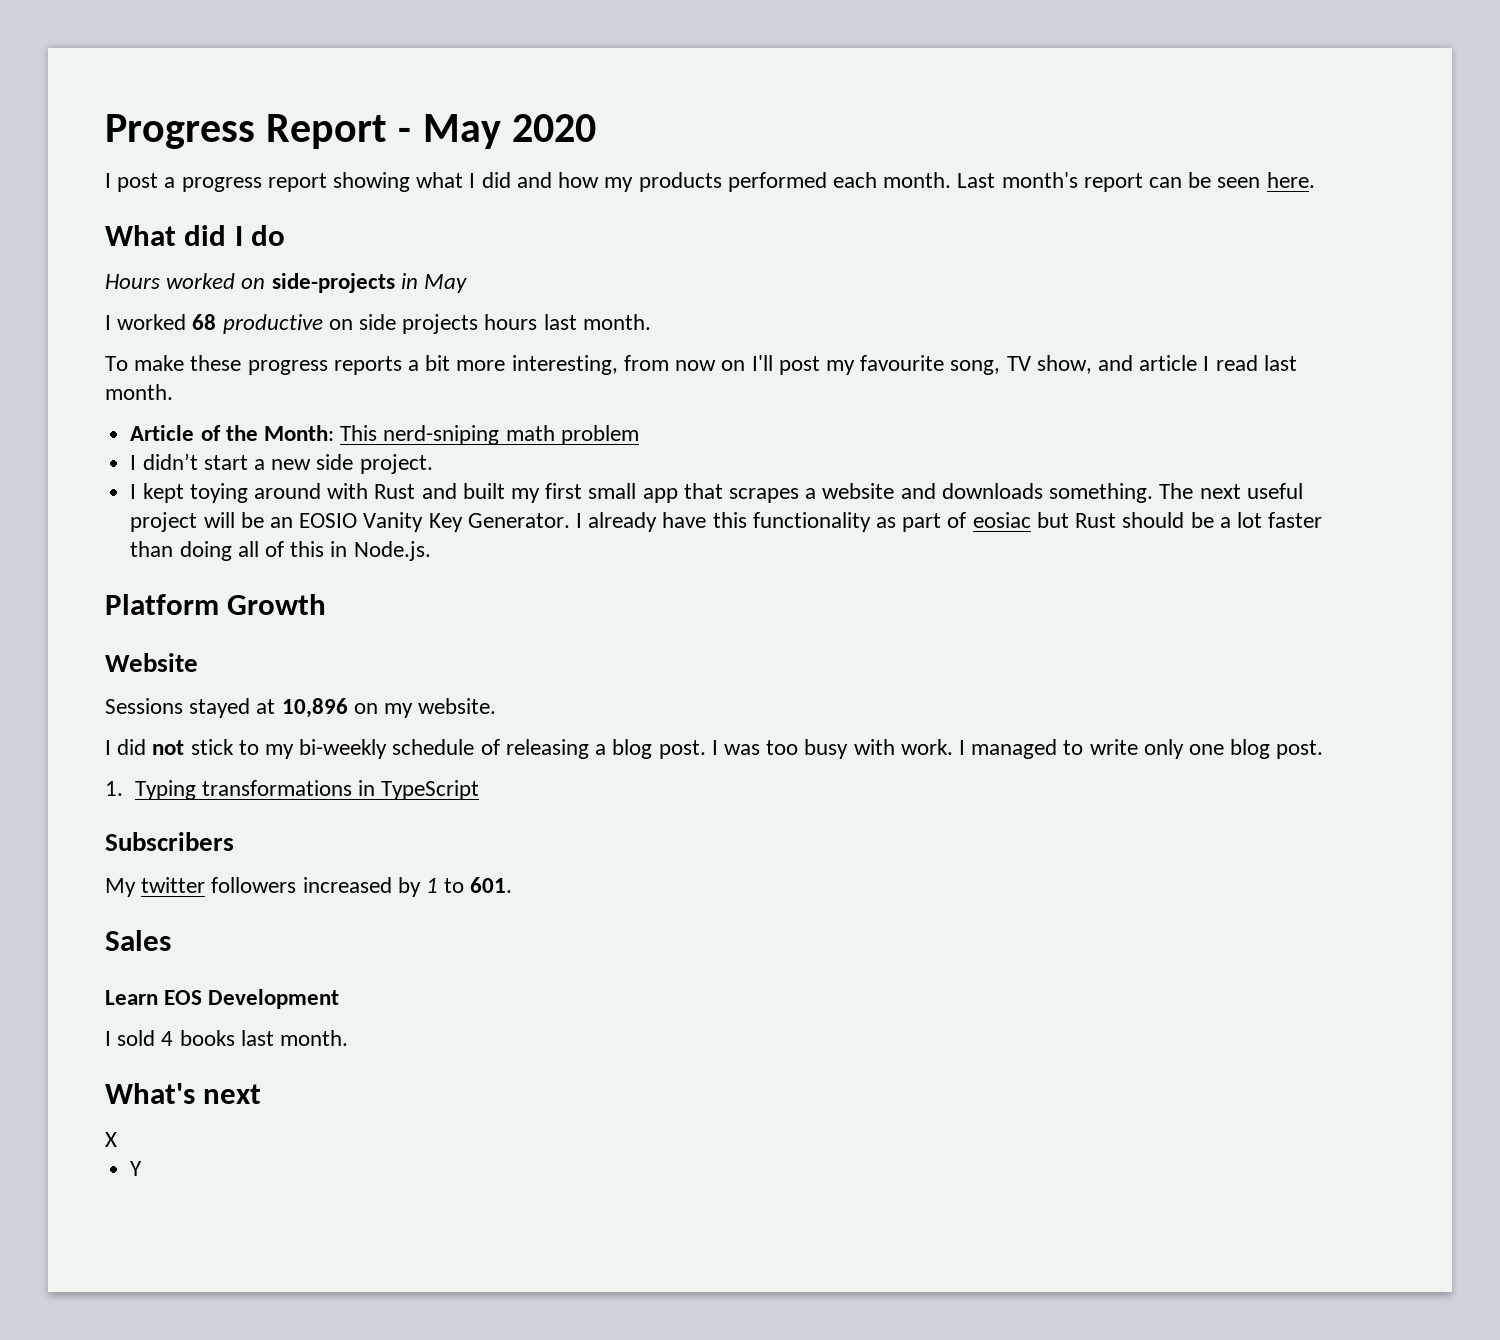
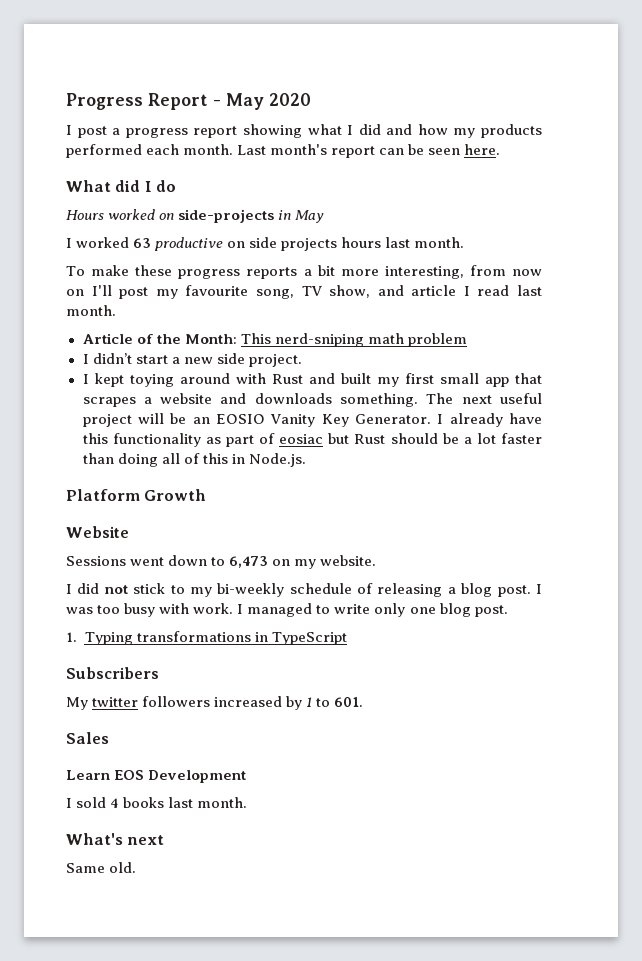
[192,314,217,330] 68 -> [133,238,152,248] 63
[189,698,348,718] stayed at 10,896 -> [130,555,269,568] went down to 6,473
[105,1132,117,1147] [130,1161,143,1176] X // Y -> [66,862,137,873] Same old.

